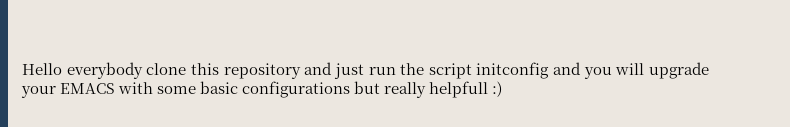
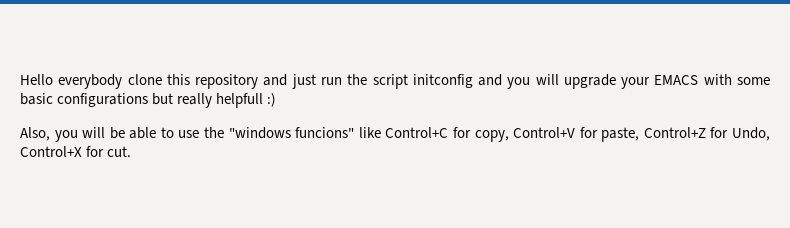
(503, 89) none -> [20,127,770,142] [20,146,132,157] // Also, you will be able to use the "windows funcions" like Control+C for copy, Control+V for paste, Control+Z for Undo, Control+X for cut.

